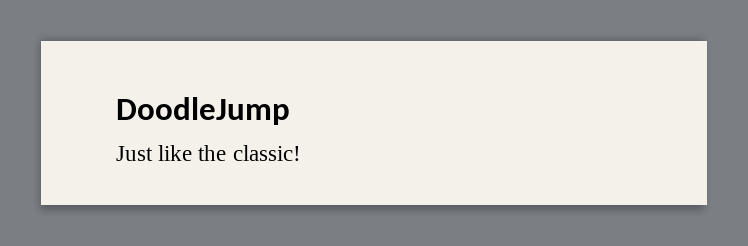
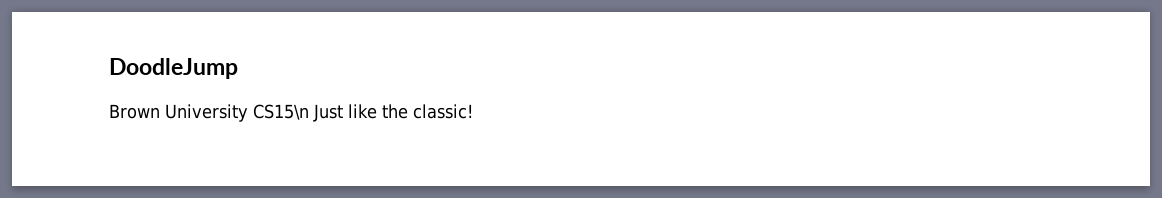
(290, 111) none -> [109,104,309,122] Brown University CS15\n

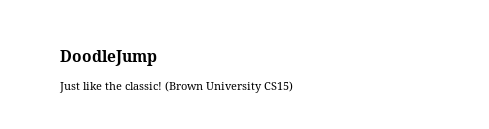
[109,104,309,122] Brown University CS15\n -> (157, 58) none
(473, 111) none -> [165,81,293,93] (Brown University CS15)

